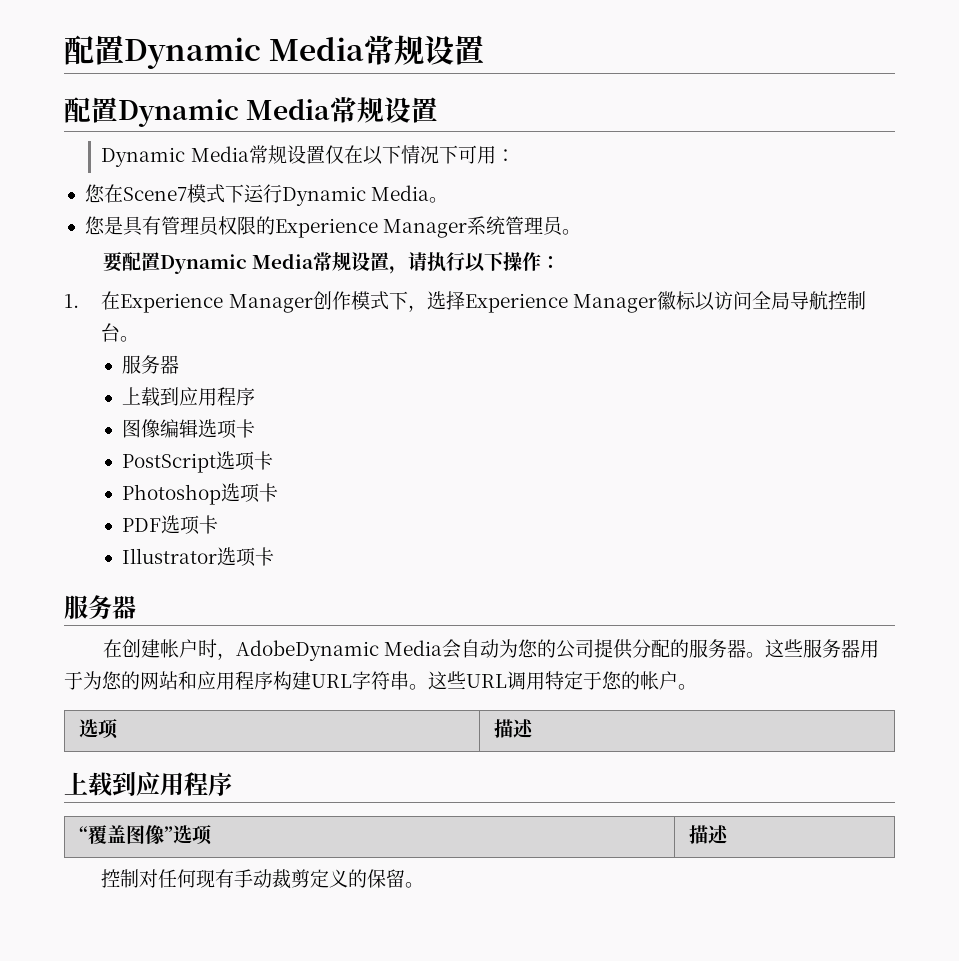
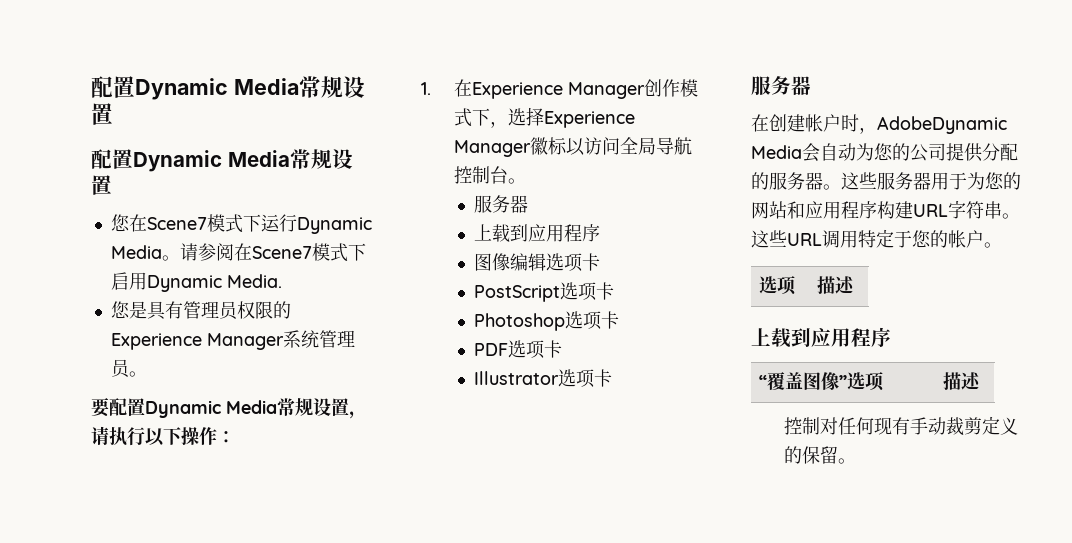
[101,145,515,167] // Dynamic Media常规设置仅在以下情况下可用： -> (112, 185) none
(449, 200) none -> [179,243,366,262] [110,272,282,292] 请参阅在Scene7模式下启用Dynamic Media.

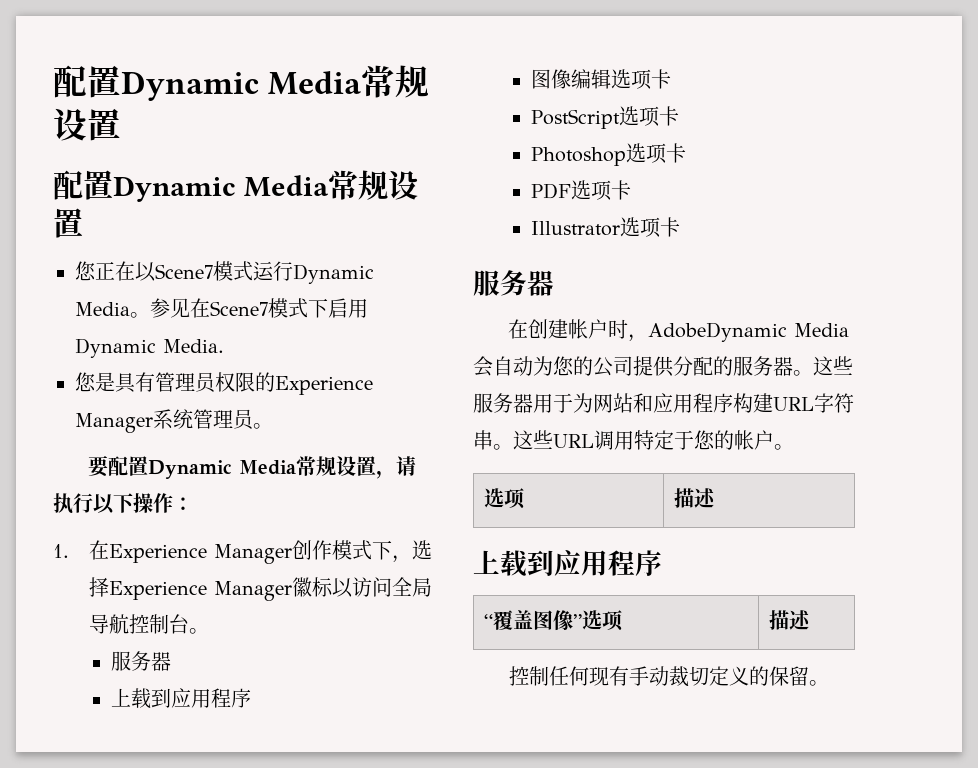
[128,214,261,233] 在Scene7模式下 -> [95,261,253,282] 正在以Scene7模式
[179,243,234,261] 请参阅 -> [150,298,190,318] 参见
[985,172,1021,190] 您的 -> (593, 403) none
[820,417,839,435] 对 -> (549, 676) none
[964,417,983,435] 剪 -> [688,666,709,686] 切

